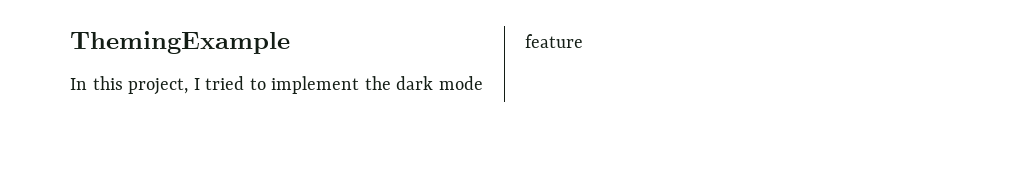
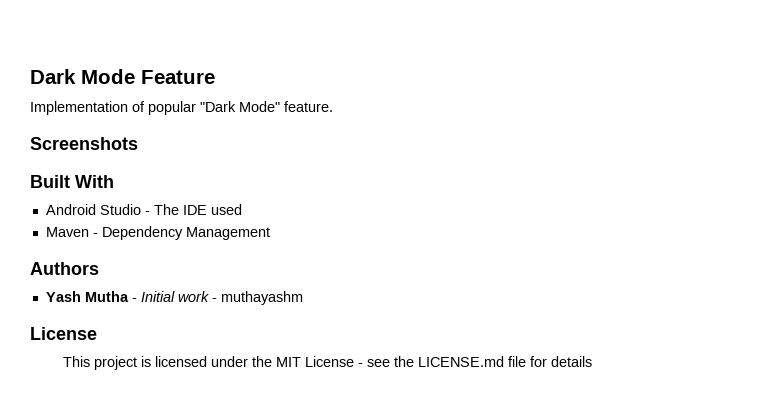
[70,31,290,54] [70,76,483,95] [525,34,583,48] ThemingExample // In this project, I tried to implement the dark mode feature -> [30,69,215,84] [30,101,333,115] [30,137,138,150] [30,175,114,188] [45,204,242,215] [45,226,270,240] [30,262,99,275] [45,291,303,305] [30,327,97,340] [63,356,593,370] Dark Mode Feature // Implementation of popular "Dark Mode" feature. // Screenshots // Built With // Android Studio - The IDE used // Maven - Dependency Management // Authors // Yash Mutha - Initial work - muthayashm // License // This project is licensed under the MIT License - see the LICENSE.md file for details

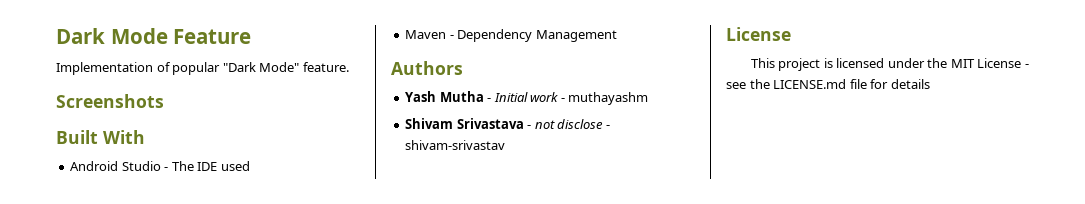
(303, 298) none -> [405,118,610,129] [405,140,506,150] // Shivam Srivastava - not disclose - shivam-srivastav

